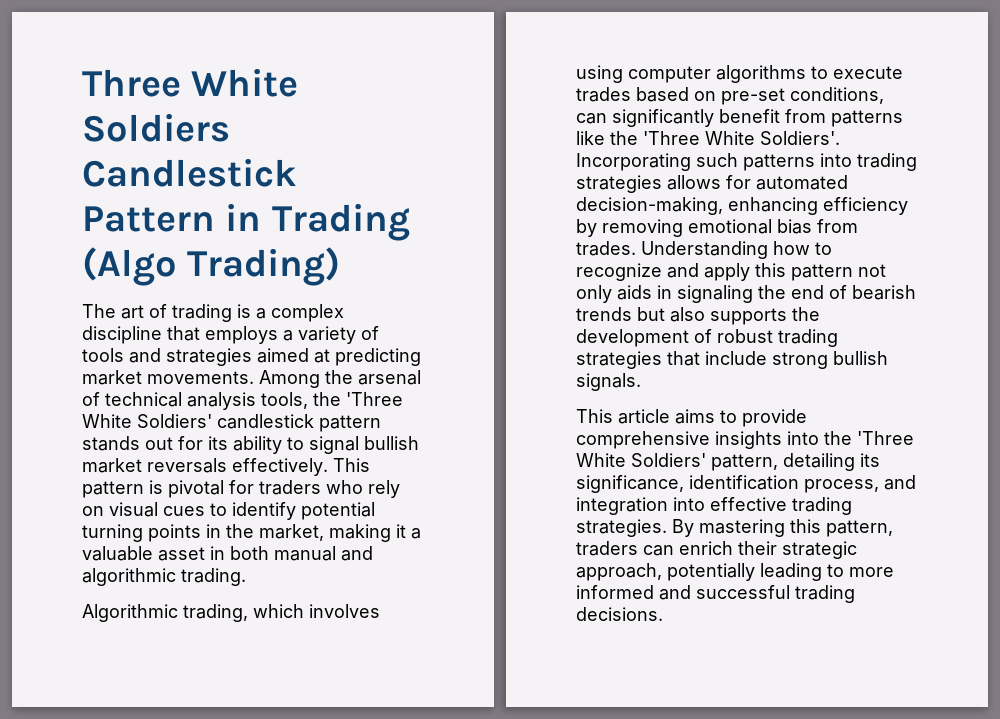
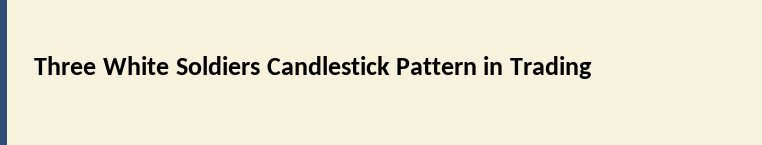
[82,247,341,286] [82,304,344,322] [82,326,379,344] [82,348,421,366] [82,370,421,388] [82,392,403,410] [82,414,381,432] [82,436,419,454] [82,458,370,476] [82,480,400,498] [82,502,375,520] [82,524,421,542] [82,546,373,561] [82,568,246,586] [82,604,380,622] [576,65,903,83] [576,87,884,105] [576,109,903,127] [576,131,840,145] [576,153,917,171] [576,175,848,193] [576,197,908,215] [576,219,858,237] [576,241,832,259] [576,263,886,281] [576,285,916,303] [576,307,820,325] [576,329,838,347] [576,351,888,369] [576,373,641,391] [576,409,807,427] [576,431,914,449] [576,453,880,471] [576,475,916,493] [576,497,852,515] [576,519,893,537] [576,541,857,559] [576,563,894,581] [576,585,855,603] [576,607,663,621] (Algo Trading) // The art of trading is a complex discipline that employs a variety of tools and strategies aimed at predicting market movements. Among the arsenal of technical analysis tools, the 'Three White Soldiers' candlestick pattern stands out for its ability to signal bullish market reversals effectively. This pattern is pivotal for traders who rely on visual cues to identify potential turning points in the market, making it a valuable asset in both manual and algorithmic trading. // Algorithmic trading, which involves using computer algorithms to execute trades based on pre-set conditions, can significantly benefit from patterns like the 'Three White Soldiers'. Incorporating such patterns into trading strategies allows for automated decision-making, enhancing efficiency by removing emotional bias from trades. Understanding how to recognize and apply this pattern not only aids in signaling the end of bearish trends but also supports the development of robust trading strategies that include strong bullish signals. // This article aims to provide comprehensive insights into the 'Three White Soldiers' pattern, detailing its significance, identification process, and integration into effective trading strategies. By mastering this pattern, traders can enrich their strategic approach, potentially leading to more informed and successful trading decisions. -> (593, 67) none

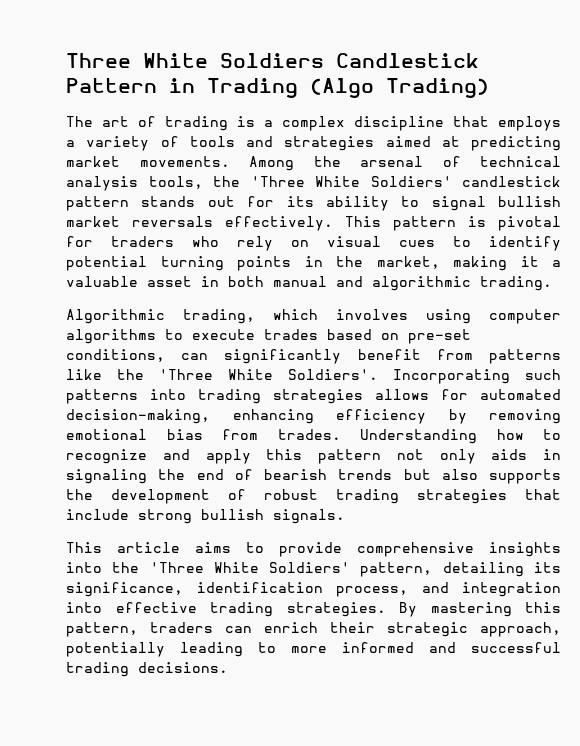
(593, 67) none -> [310,78,489,98] [66,116,561,131] [66,136,561,151] [66,156,561,171] [66,176,561,191] [66,196,561,211] [66,216,561,231] [66,236,561,251] [66,256,561,271] [66,276,552,291] [66,309,561,324] [66,329,471,344] [66,349,561,364] [66,369,561,384] [66,389,561,404] [66,409,561,424] [66,429,561,444] [66,449,561,464] [66,469,561,484] [66,489,561,504] [66,509,345,524] [66,542,561,557] [66,562,561,577] [66,582,561,597] [66,602,561,617] [66,622,561,637] [66,642,561,657] [66,662,228,677] (Algo Trading) // The art of trading is a complex discipline that employs a variety of tools and strategies aimed at predicting market movements. Among the arsenal of technical analysis tools, the 'Three White Soldiers' candlestick pattern stands out for its ability to signal bullish market reversals effectively. This pattern is pivotal for traders who rely on visual cues to identify potential turning points in the market, making it a valuable asset in both manual and algorithmic trading. // Algorithmic trading, which involves using computer algorithms to execute trades based on pre-set conditions, can significantly benefit from patterns like the 'Three White Soldiers'. Incorporating such patterns into trading strategies allows for automated decision-making, enhancing efficiency by removing emotional bias from trades. Understanding how to recognize and apply this pattern not only aids in signaling the end of bearish trends but also supports the development of robust trading strategies that include strong bullish signals. // This article aims to provide comprehensive insights into the 'Three White Soldiers' pattern, detailing its significance, identification process, and integration into effective trading strategies. By mastering this pattern, traders can enrich their strategic approach, potentially leading to more informed and successful trading decisions.

